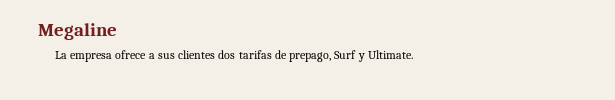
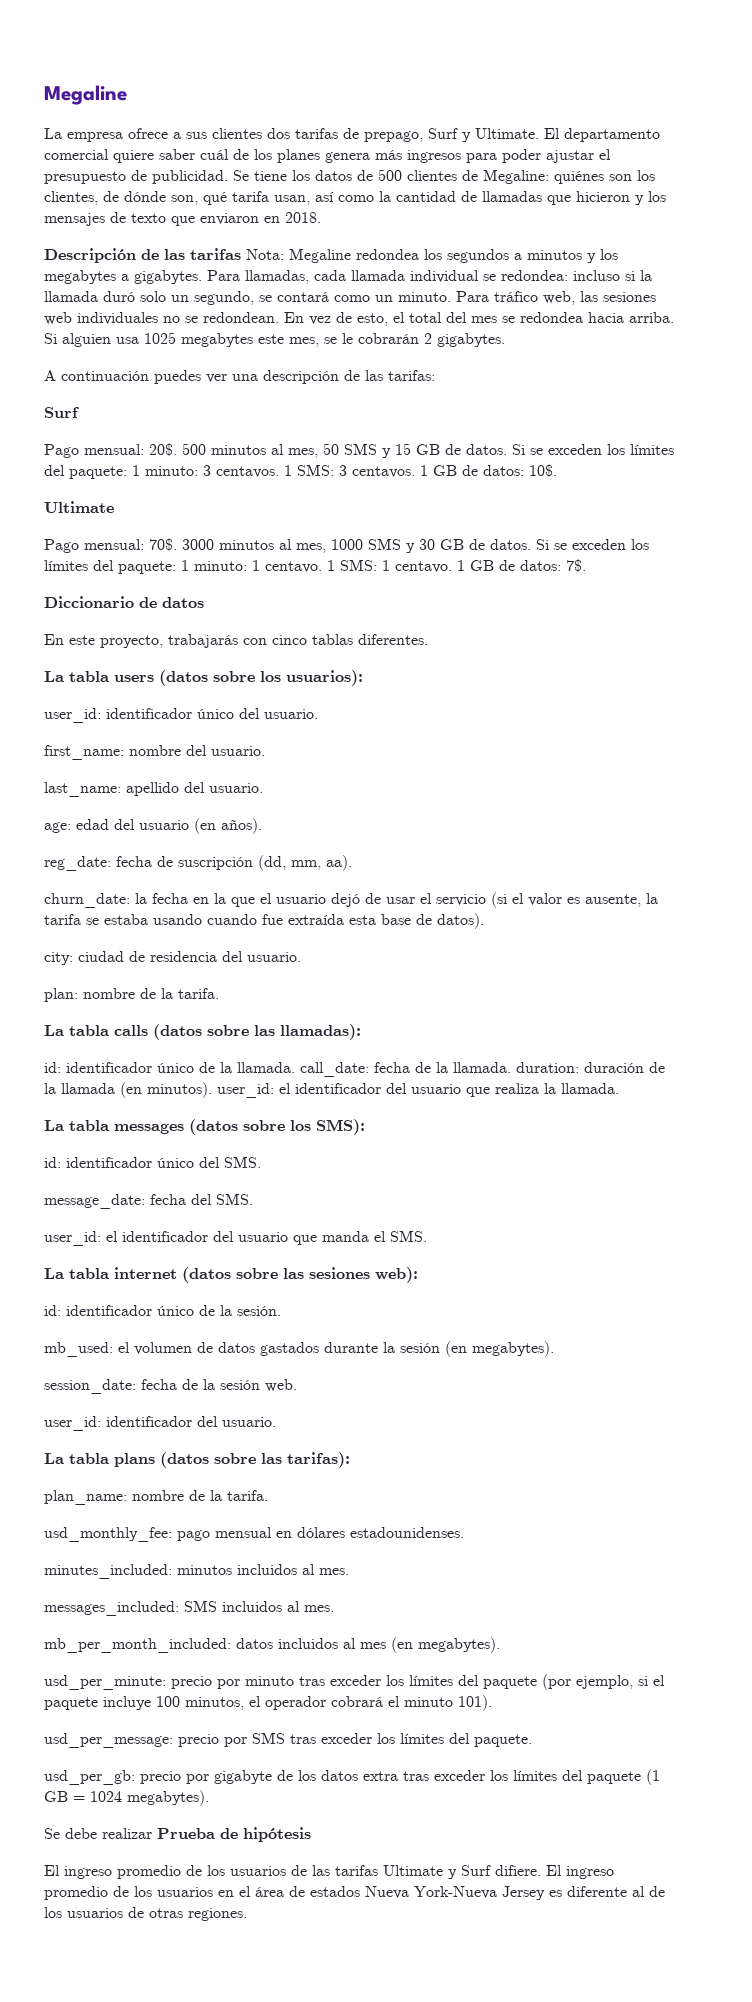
(413, 54) none -> [544,128,660,142] [44,149,611,163] [44,169,655,184] [44,191,666,205] [44,212,321,226] [44,248,618,263] [44,270,652,284] [44,291,656,305] [44,312,674,326] [44,332,505,347] [44,370,435,384] [44,407,79,418] [44,443,674,458] [44,464,557,479] [44,501,114,513] [44,538,649,553] [44,559,586,574] [44,596,204,608] [44,634,428,648] [44,670,363,686] [44,708,318,723] [44,745,265,760] [44,782,263,797] [44,818,262,834] [44,855,352,871] [44,892,658,908] [44,913,484,929] [44,951,301,965] [44,988,219,1002] [44,1024,361,1040] [44,1062,665,1077] [44,1082,619,1098] [44,1119,365,1135] [44,1156,261,1168] [44,1193,253,1209] [44,1230,427,1246] [44,1267,418,1283] [44,1305,281,1316] [44,1341,554,1357] [44,1379,297,1394] [44,1416,276,1431] [44,1452,350,1468] [44,1490,268,1505] [44,1527,464,1542] [44,1564,349,1579] [44,1600,334,1616] [44,1637,500,1653] [44,1674,665,1690] [44,1695,492,1711] [44,1732,532,1748] [44,1769,660,1785] [44,1790,209,1806] [44,1827,311,1842] [44,1865,614,1879] [44,1886,665,1900] [44,1907,247,1921] El departamento comercial quiere saber cuál de los planes genera más ingresos para poder ajustar el presupuesto de publicidad. Se tiene los datos de 500 clientes de Megaline: quiénes son los clientes, de dónde son, qué tarifa usan, así como la cantidad de llamadas que hicieron y los mensajes de texto que enviaron en 2018. // Descripción de las tarifas Nota: Megaline redondea los segundos a minutos y los megabytes a gigabytes. Para llamadas, cada llamada individual se redondea: incluso si la llamada duró solo un segundo, se contará como un minuto. Para tráfico web, las sesiones web individuales no se redondean. En vez de esto, el total del mes se redondea hacia arriba. Si alguien usa 1025 megabytes este mes, se le cobrarán 2 gigabytes. // A continuación puedes ver una descripción de las tarifas: // Surf // Pago mensual: 20$. 500 minutos al mes, 50 SMS y 15 GB de datos. Si se exceden los límites del paquete: 1 minuto: 3 centavos. 1 SMS: 3 centavos. 1 GB de datos: 10$. // Ultimate // Pago mensual: 70$. 3000 minutos al mes, 1000 SMS y 30 GB de datos. Si se exceden los límites del paquete: 1 minuto: 1 centavo. 1 SMS: 1 centavo. 1 GB de datos: 7$. // Diccionario de datos // En este proyecto, trabajarás con cinco tablas diferentes. // La tabla users (datos sobre los usuarios): // user_id: identificador único del usuario. // first_name: nombre del usuario. // last_name: apellido del usuario. // age: edad del usuario (en años). // reg_date: fecha de suscripción (dd, mm, aa). // churn_date: la fecha en la que el usuario dejó de usar el servicio (si el valor es ausente, la tarifa se estaba usando cuando fue extraída esta base de datos). // city: ciudad de residencia del usuario. // plan: nombre de la tarifa. // La tabla calls (datos sobre las llamadas): // id: identificador único de la llamada. call_date: fecha de la llamada. duration: duración de la llamada (en minutos). user_id: el identificador del usuario que realiza la llamada. // La tabla messages (datos sobre los SMS): // id: identificador único del SMS. // message_date: fecha del SMS. // user_id: el identificador del usuario que manda el SMS. // La tabla internet (datos sobre las sesiones web): // id: identificador único de la sesión. // mb_used: el volumen de datos gastados durante la sesión (en megabytes). // session_date: fecha de la sesión web. // user_id: identificador del usuario. // La tabla plans (datos sobre las tarifas): // plan_name: nombre de la tarifa. // usd_monthly_fee: pago mensual en dólares estadounidenses. // minutes_included: minutos incluidos al mes. // messages_included: SMS incluidos al mes. // mb_per_month_included: datos incluidos al mes (en megabytes). // usd_per_minute: precio por minuto tras exceder los límites del paquete (por ejemplo, si el paquete incluye 100 minutos, el operador cobrará el minuto 101). // usd_per_message: precio por SMS tras exceder los límites del paquete. // usd_per_gb: precio por gigabyte de los datos extra tras exceder los límites del paquete (1 GB = 1024 megabytes). // Se debe realizar Prueba de hipótesis // El ingreso promedio de los usuarios de las tarifas Ultimate y Surf difiere. El ingreso promedio de los usuarios en el área de estados Nueva York-Nueva Jersey es diferente al de los usuarios de otras regiones.

